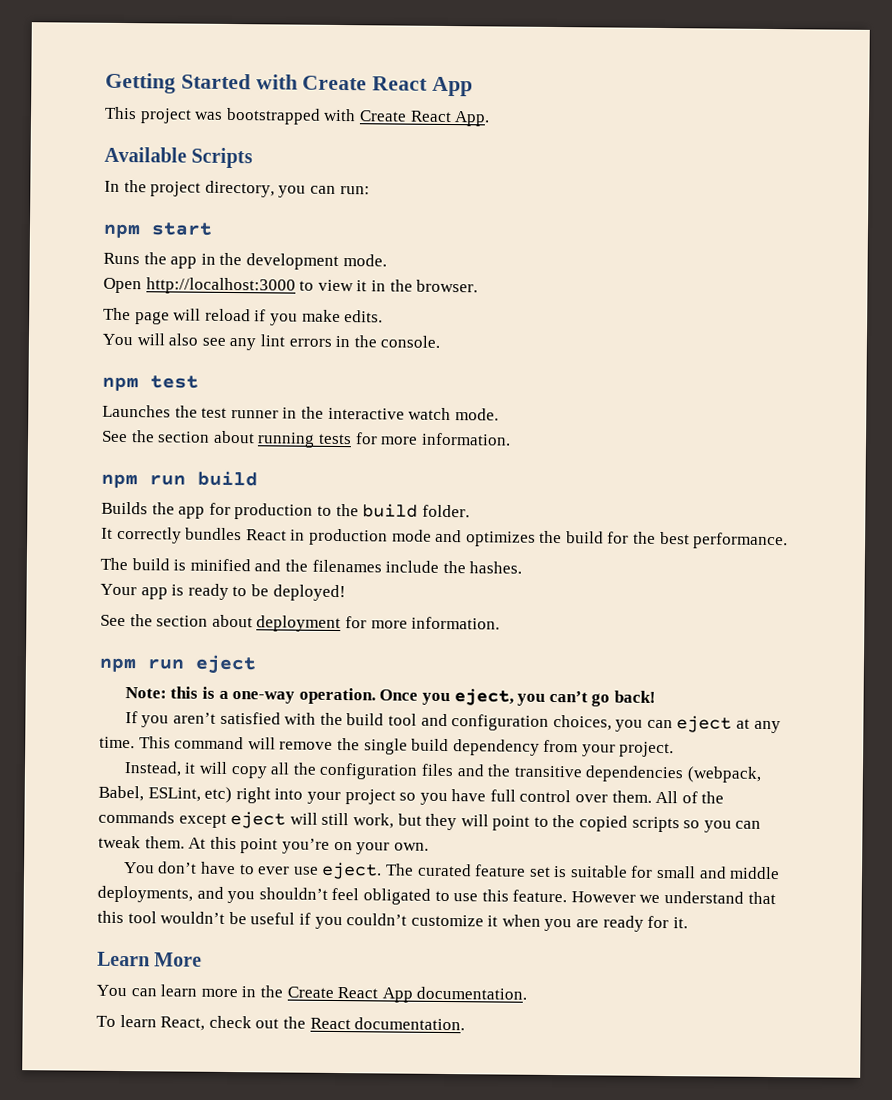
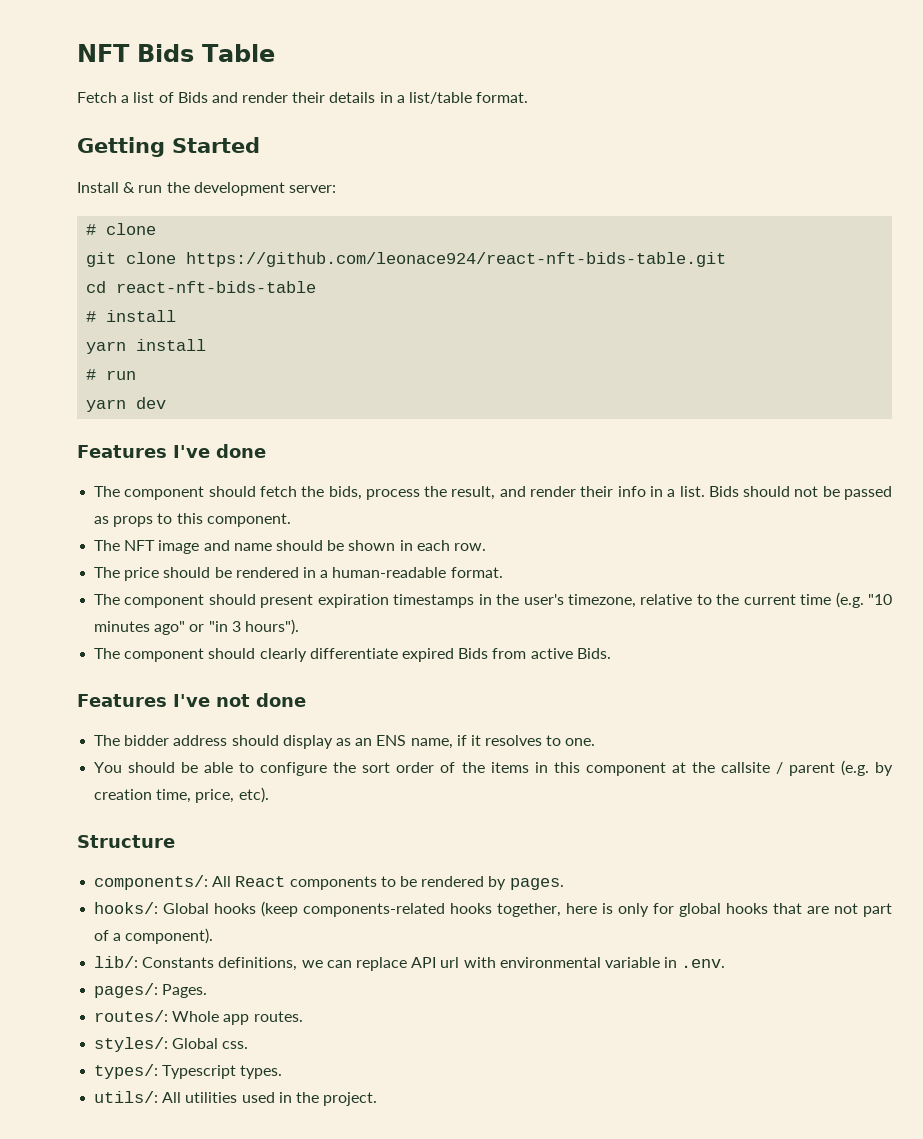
[105,72,474,97] [104,106,491,127] [104,146,254,169] [104,180,370,198] [103,222,213,239] [103,252,387,270] [103,277,479,295] [103,307,384,326] [102,333,441,351] [102,375,199,392] [102,404,499,421] [101,430,511,448] [101,470,258,489] [101,501,470,520] [101,526,789,550] [100,557,523,574] [100,583,346,602] [100,614,501,633] [99,654,257,675] [124,686,656,707] [124,711,781,734] [99,736,675,758] [123,761,762,783] [98,785,725,806] [98,810,762,833] [98,835,429,855] [122,861,781,880] [97,885,776,905] [97,910,688,932] [97,951,203,967] [96,984,528,1003] [96,1015,466,1031] Getting Started with Create React App // This project was bootstrapped with Create React App. // Available Scripts // In the project directory, you can run: // npm start // Runs the app in the development mode. // Open http://localhost:3000 to view it in the browser. // The page will reload if you make edits. // You will also see any lint errors in the console. // npm test // Launches the test runner in the interactive watch mode. // See the section about running tests for more information. // npm run build // Builds the app for production to the build folder. // It correctly bundles React in production mode and optimizes the build for the best performance. // The build is minified and the filenames include the hashes. // Your app is ready to be deployed! // See the section about deployment for more information. // npm run eject // Note: this is a one-way operation. Once you eject, you can’t go back! // If you aren’t satisfied with the build tool and configuration choices, you can eject at any time. This command will remove the single build dependency from your project. // Instead, it will copy all the configuration files and the transitive dependencies (webpack, Babel, ESLint, etc) right into your project so you have full control over them. All of the commands except eject will still work, but they will point to the copied scripts so you can tweak them. At this point you’re on your own. // You don’t have to ever use eject. The curated feature set is suitable for small and middle deployments, and you shouldn’t feel obligated to use this feature. However we understand that this tool wouldn’t be useful if you couldn’t customize it when you are ready for it. // Learn More // You can learn more in the Create React App documentation. // To learn React, check out the React documentation. -> [77,44,275,62] [77,92,529,104] [77,137,260,157] [77,182,336,196] [86,223,157,235] [86,252,727,267] [86,281,317,293] [86,310,177,322] [86,339,207,354] [86,369,137,380] [86,397,167,412] [77,444,266,458] [94,486,893,500] [94,513,291,527] [94,540,486,554] [94,567,503,581] [94,592,893,608] [94,619,299,635] [94,648,611,662] [77,693,306,707] [94,735,596,749] [94,760,894,776] [94,787,269,803] [77,835,175,848] [94,875,564,890] [94,901,893,917] [94,928,214,944] [94,956,726,971] [94,983,208,998] [94,1010,303,1025] [94,1037,249,1052] [94,1064,283,1079] [94,1091,378,1106] NFT Bids Table // Fetch a list of Bids and render their details in a list/table format. // Getting Started // Install & run the development server: // # clone // git clone https://github.com/leonace924/react-nft-bids-table.git // cd react-nft-bids-table // # install // yarn install // # run // yarn dev // Features I've done // The component should fetch the bids, process the result, and render their info in a list. Bids should not be passed as props to this component. // The NFT image and name should be shown in each row. // The price should be rendered in a human-readable format. // The component should present expiration timestamps in the user's timezone, relative to the current time (e.g. "10 minutes ago" or "in 3 hours"). // The component should clearly differentiate expired Bids from active Bids. // Features I've not done // The bidder address should display as an ENS name, if it resolves to one. // You should be able to configure the sort order of the items in this component at the callsite / parent (e.g. by creation time, price, etc). // Structure // components/: All React components to be rendered by pages. // hooks/: Global hooks (keep components-related hooks together, here is only for global hooks that are not part of a component). // lib/: Constants definitions, we can replace API url with environmental variable in .env. // pages/: Pages. // routes/: Whole app routes. // styles/: Global css. // types/: Typescript types. // utils/: All utilities used in the project.

